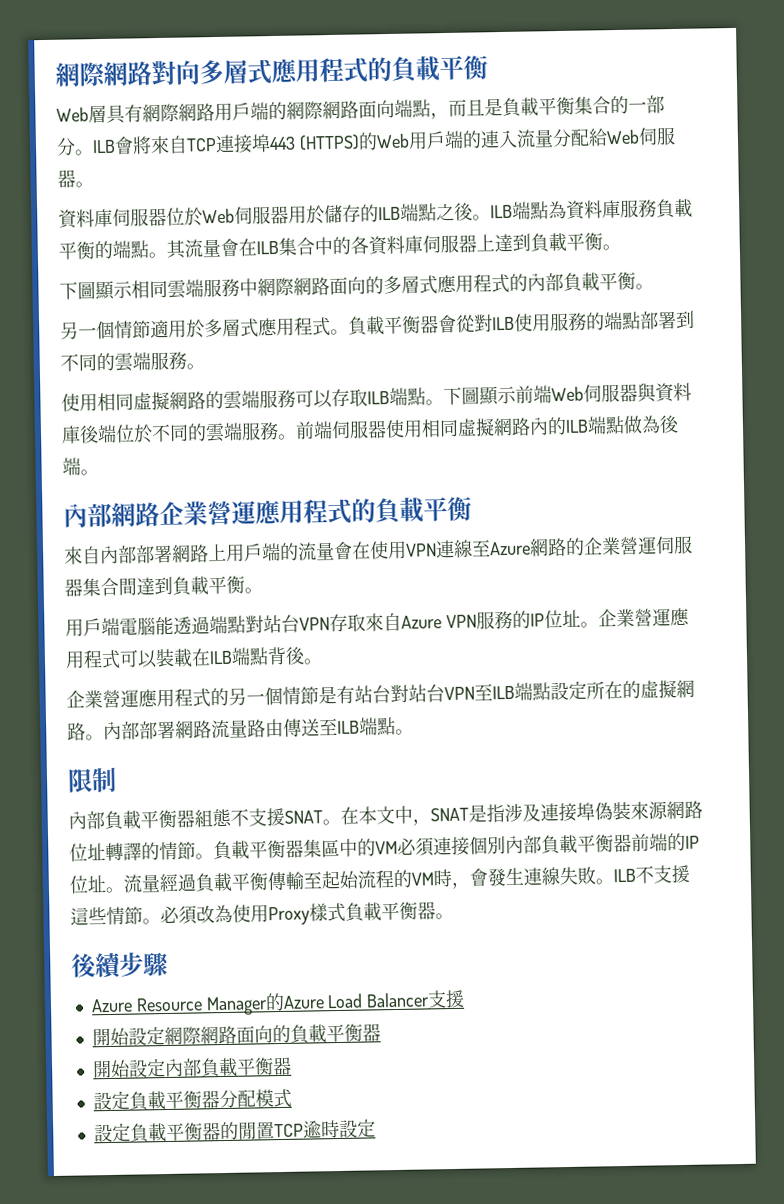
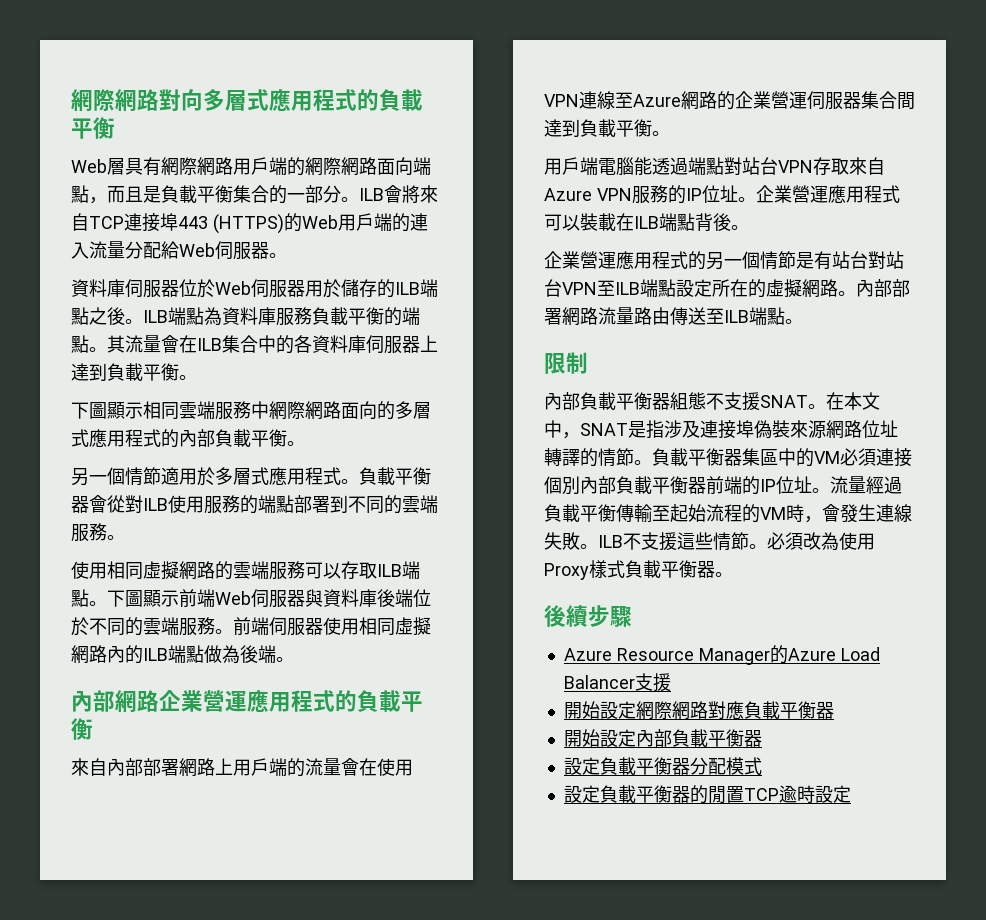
[235,1024,291,1044] 面向的 -> [707,701,744,719] 對應

